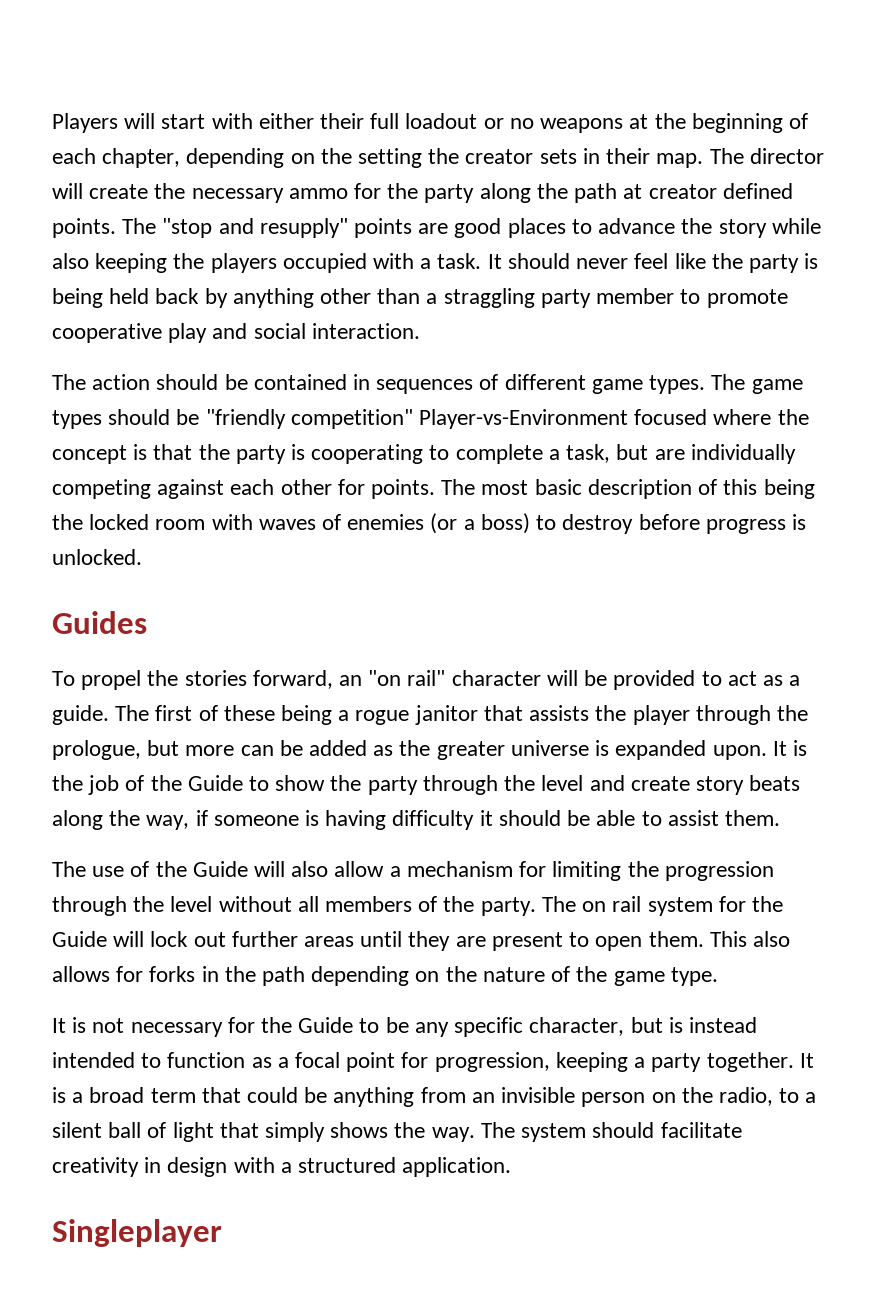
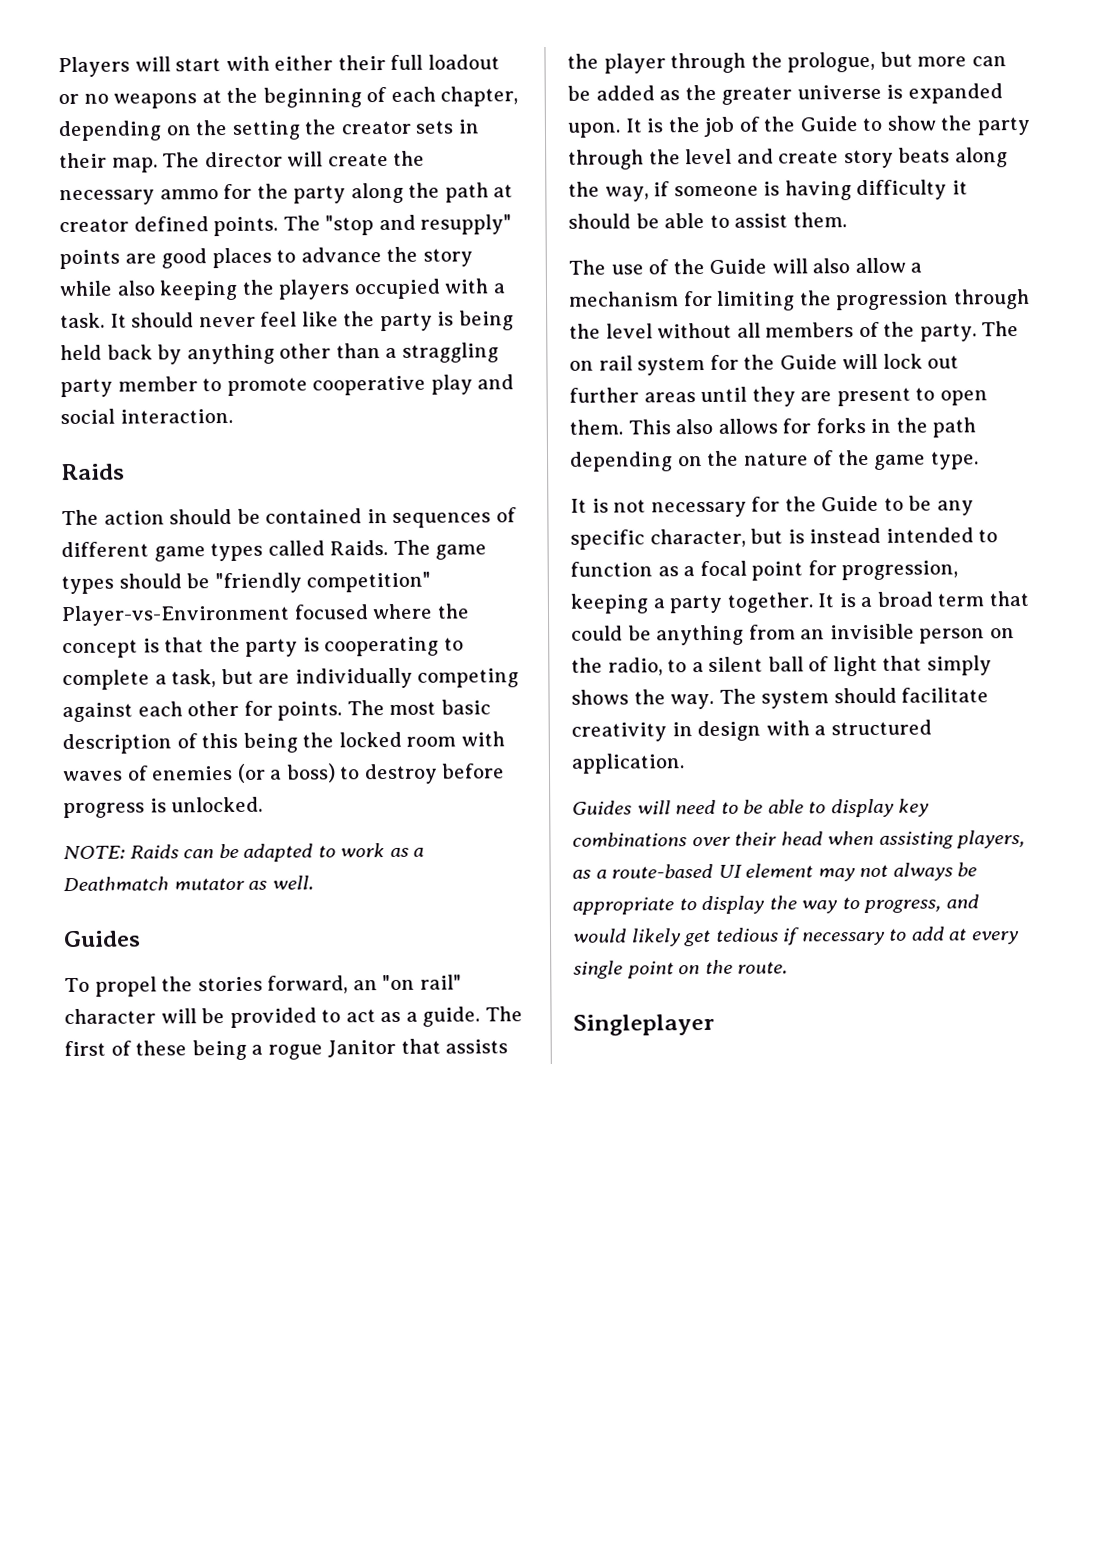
(420, 331) none -> [61,463,125,481] // Raids
[649,375,706,394] types. -> [210,540,389,562] types called Raids.
(142, 557) none -> [63,843,425,862] [63,875,314,892] // NOTE: Raids can be adapted to work as a Deathmatch mutator as well.
[414,705,478,725] janitor -> [327,1039,397,1058] Janitor
(512, 1167) none -> [572,798,931,818] [572,830,1026,849] [572,862,978,882] [572,894,979,915] [572,926,1020,947] [573,959,789,979] // Guides will need to be able to display key combinations over their head when assisting players, as a route-based UI element may not always be appropriate to display the way to progress, and would likely get tedious if necessary to add at every single point on the route.

